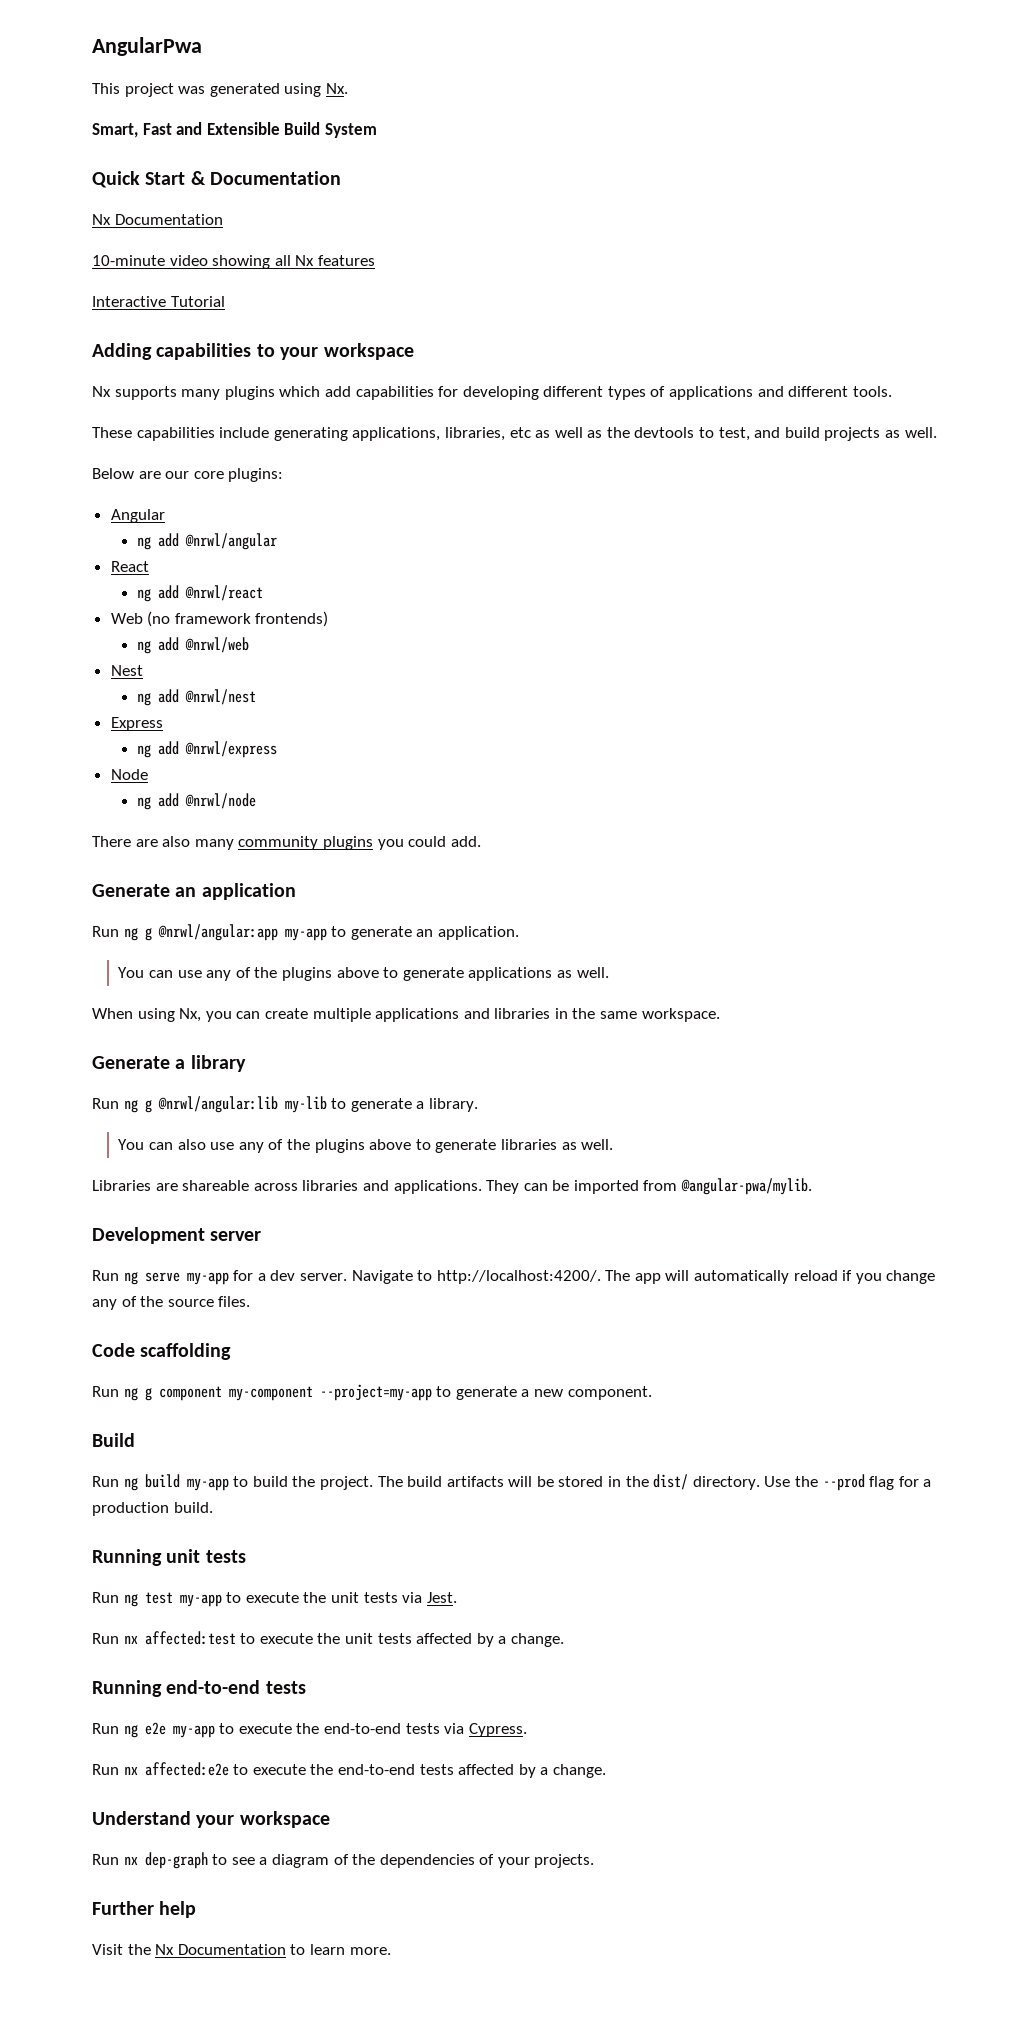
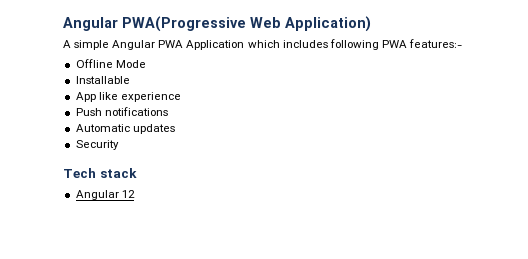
[92,37,202,56] [92,83,348,97] [92,122,377,138] [92,171,342,188] [92,214,223,225] [92,255,375,269] [92,296,225,307] [92,343,414,360] [92,386,892,400] [92,427,937,441] [92,468,284,482] [110,509,165,523] [137,533,278,550] [110,561,149,572] [137,585,264,602] [110,611,329,627] [137,637,250,654] [110,665,143,676] [137,689,257,706] [110,717,163,731] [137,741,278,758] [110,769,148,780] [137,793,257,810] [92,836,481,850] [92,883,296,900] [92,924,519,941] [118,967,609,981] [92,1008,720,1022] [92,1055,246,1072] [92,1096,478,1113] [118,1139,614,1153] [92,1178,813,1195] [92,1227,262,1244] [92,1270,936,1285] [92,1296,251,1310] [92,1343,232,1360] [92,1384,652,1401] [92,1433,135,1447] [92,1474,932,1491] [92,1502,213,1516] [92,1549,246,1566] [92,1592,457,1607] [92,1631,564,1647] [92,1680,306,1697] [92,1722,527,1738] [92,1762,606,1778] [92,1811,330,1828] [92,1852,595,1869] [92,1901,197,1918] [92,1944,391,1955] AngularPwa // This project was generated using Nx. // Smart, Fast and Extensible Build System // Quick Start & Documentation // Nx Documentation // 10-minute video showing all Nx features // Interactive Tutorial // Adding capabilities to your workspace // Nx supports many plugins which add capabilities for developing different types of applications and different tools. // These capabilities include generating applications, libraries, etc as well as the devtools to test, and build projects as well. // Below are our core plugins: // Angular // ng add @nrwl/angular // React // ng add @nrwl/react // Web (no framework frontends) // ng add @nrwl/web // Nest // ng add @nrwl/nest // Express // ng add @nrwl/express // Node // ng add @nrwl/node // There are also many community plugins you could add. // Generate an application // Run ng g @nrwl/angular:app my-app to generate an application. // You can use any of the plugins above to generate applications as well. // When using Nx, you can create multiple applications and libraries in the same workspace. // Generate a library // Run ng g @nrwl/angular:lib my-lib to generate a library. // You can also use any of the plugins above to generate libraries as well. // Libraries are shareable across libraries and applications. They can be imported from @angular-pwa/mylib. // Development server // Run ng serve my-app for a dev server. Navigate to http://localhost:4200/. The app will automatically reload if you change any of the source files. // Code scaffolding // Run ng g component my-component --project=my-app to generate a new component. // Build // Run ng build my-app to build the project. The build artifacts will be stored in the dist/ directory. Use the --prod flag for a production build. // Running unit tests // Run ng test my-app to execute the unit tests via Jest. // Run nx affected:test to execute the unit tests affected by a change. // Running end-to-end tests // Run ng e2e my-app to execute the end-to-end tests via Cypress. // Run nx affected:e2e to execute the end-to-end tests affected by a change. // Understand your workspace // Run nx dep-graph to see a diagram of the dependencies of your projects. // Further help // Visit the Nx Documentation to learn more. -> [63,16,371,32] [63,39,462,50] [75,59,146,68] [75,76,130,84] [75,92,181,102] [75,107,168,116] [75,124,175,134] [75,140,119,150] [63,168,137,178] [75,190,135,200] Angular PWA(Progressive Web Application) // A simple Angular PWA Application which includes following PWA features:- // Offline Mode // Installable // App like experience // Push notifications // Automatic updates // Security // Tech stack // Angular 12

